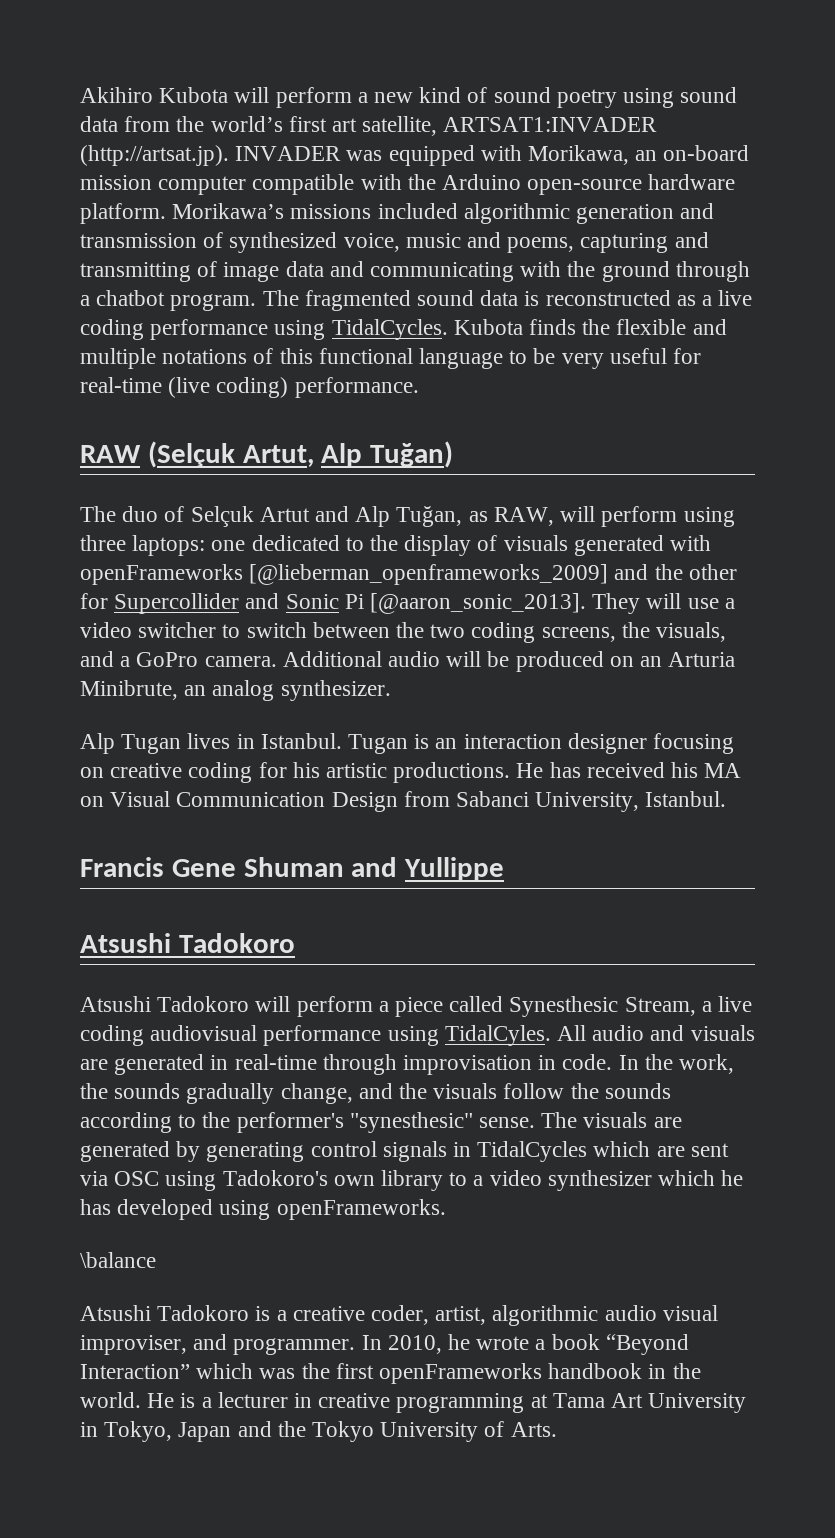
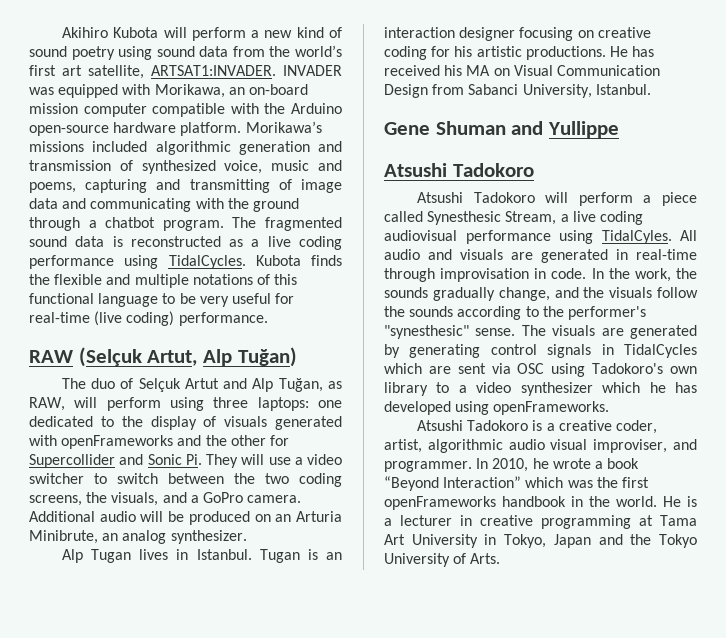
[443,117,658,132] [80,145,229,166] ARTSAT1:INVADER (http://artsat.jp). -> [151,65,276,76] ARTSAT1:INVADER.
[249,564,609,585] [@lieberman_openframeworks_2009] -> (174, 442) none
[344,593,587,614] Pi [@aaron_sonic_2013]. -> [185,454,202,465] Pi.
[80,857,164,877] Francis -> (651, 89) none
[80,1252,156,1268] // \balance -> (610, 408) none

